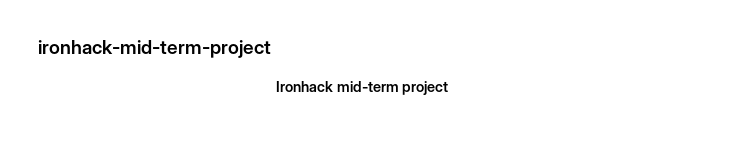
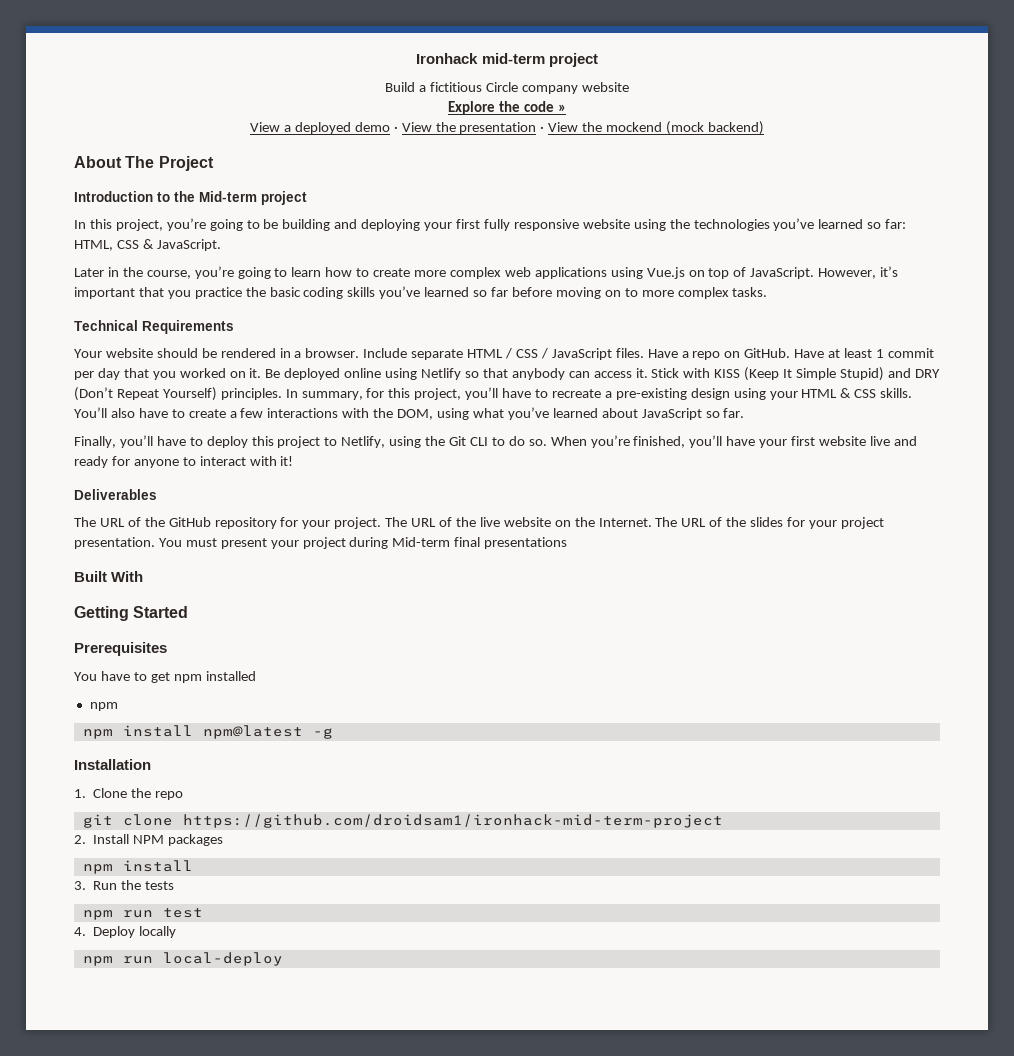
[38,40,271,58] ironhack-mid-term-project // -> (416, 58) none
(449, 88) none -> [385,82,629,94] [448,101,566,115] [250,121,764,135] [74,156,214,171] [74,191,307,205] [74,218,907,231] [74,239,221,251] [74,266,899,279] [74,286,768,299] [74,320,234,334] [74,348,934,360] [74,367,940,381] [74,387,913,401] [74,407,745,420] [74,435,917,448] [74,456,294,468] [74,489,157,500] [74,517,884,529] [74,537,568,549] [74,571,144,582] [74,606,189,621] [74,642,167,656] [74,671,256,683] [89,702,118,711] [82,725,333,739] [74,759,151,770] [74,788,184,800] [82,814,723,828] [74,834,224,846] [82,860,193,874] [74,880,175,890] [82,908,203,920] [74,926,177,938] [82,952,283,966] // Build a fictitious Circle company website // Explore the code » // View a deployed demo · View the presentation · View the mockend (mock backend) // About The Project // Introduction to the Mid-term project // In this project, you’re going to be building and deploying your first fully responsive website using the technologies you’ve learned so far: HTML, CSS & JavaScript. // Later in the course, you’re going to learn how to create more complex web applications using Vue.js on top of JavaScript. However, it’s important that you practice the basic coding skills you’ve learned so far before moving on to more complex tasks. // Technical Requirements // Your website should be rendered in a browser. Include separate HTML / CSS / JavaScript files. Have a repo on GitHub. Have at least 1 commit per day that you worked on it. Be deployed online using Netlify so that anybody can access it. Stick with KISS (Keep It Simple Stupid) and DRY (Don’t Repeat Yourself) principles. In summary, for this project, you’ll have to recreate a pre-existing design using your HTML & CSS skills. You’ll also have to create a few interactions with the DOM, using what you’ve learned about JavaScript so far. // Finally, you’ll have to deploy this project to Netlify, using the Git CLI to do so. When you’re finished, you’ll have your first website live and ready for anyone to interact with it! // Deliverables // The URL of the GitHub repository for your project. The URL of the live website on the Internet. The URL of the slides for your project presentation. You must present your project during Mid-term final presentations // Built With // Getting Started // Prerequisites // You have to get npm installed // npm // npm install npm@latest -g // Installation // 1. Clone the repo // git clone https://github.com/droidsam1/ironhack-mid-term-project // 2. Install NPM packages // npm install // 3. Run the tests // npm run test // 4. Deploy locally // npm run local-deploy

